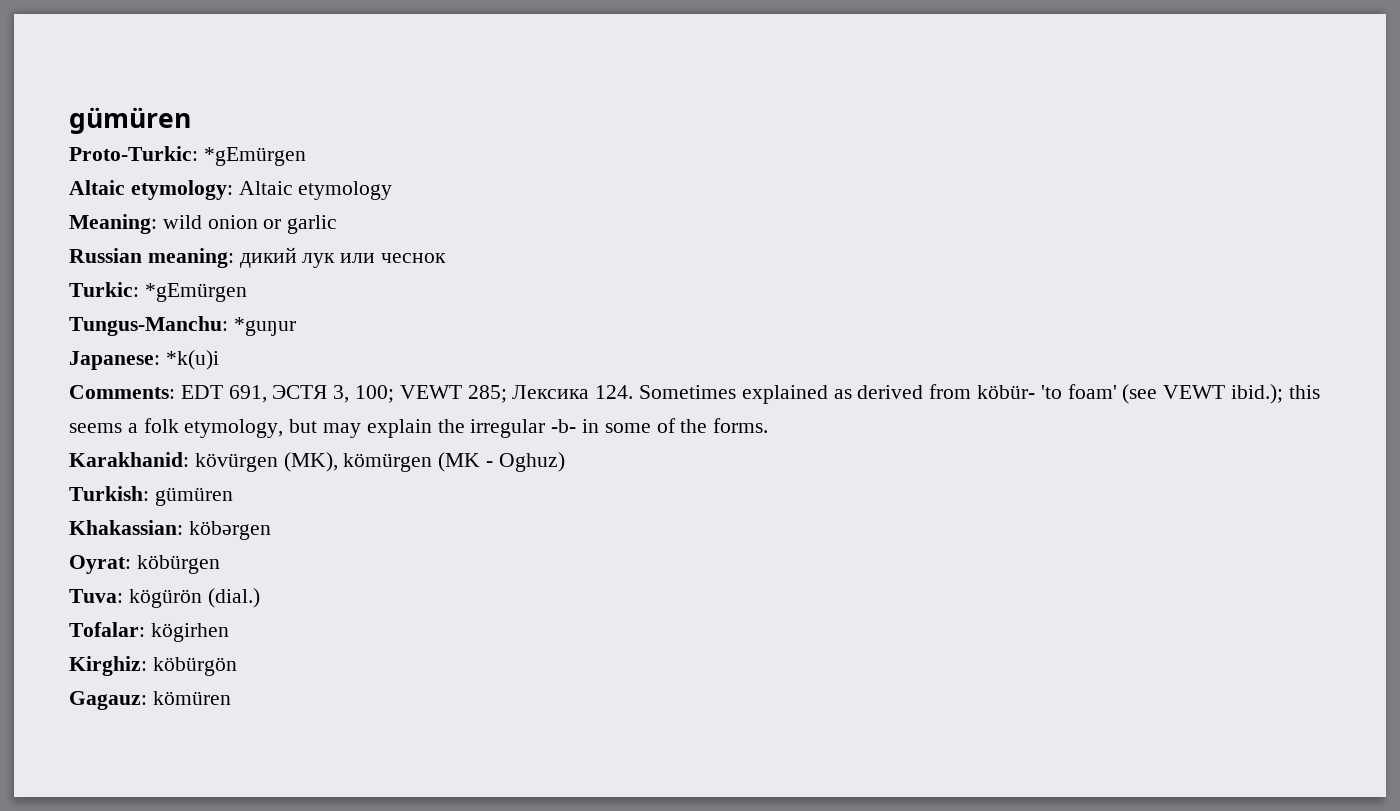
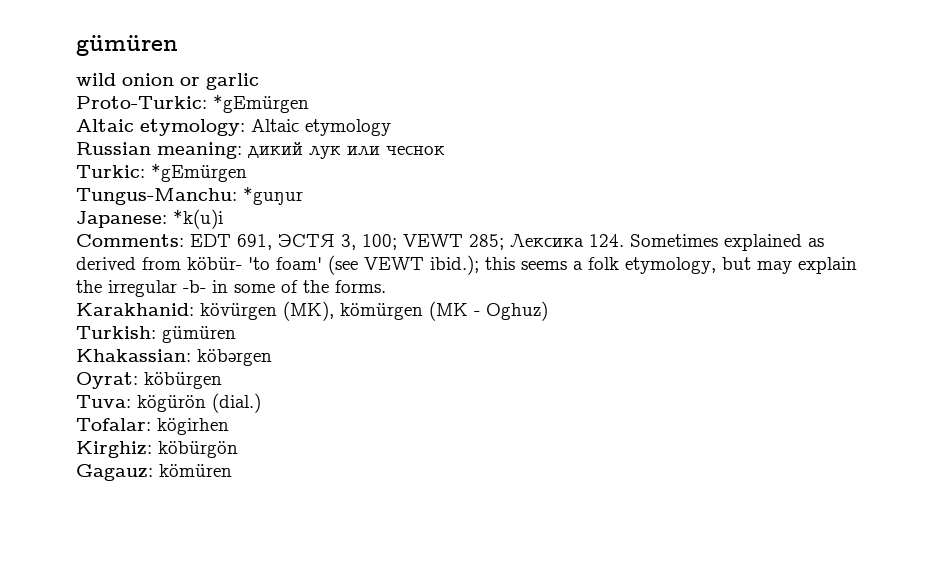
[69,107,191,134] gümüren -> [76,35,178,56] [76,73,259,90] gümüren // wild onion or garlic
[69,214,338,234] // Meaning: wild onion or garlic -> (391, 127) none

